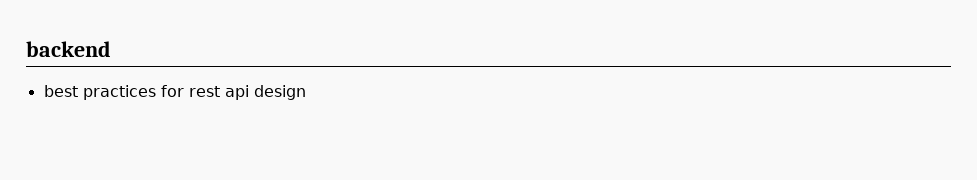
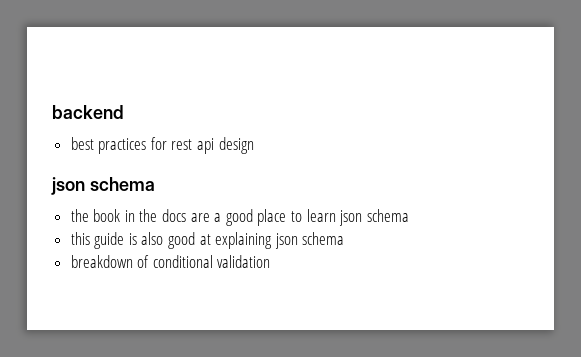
(306, 92) none -> [51,177,155,195] [70,209,409,226] [70,232,345,249] [70,255,271,268] // json schema // the book in the docs are a good place to learn json schema // this guide is also good at explaining json schema // breakdown of conditional validation

